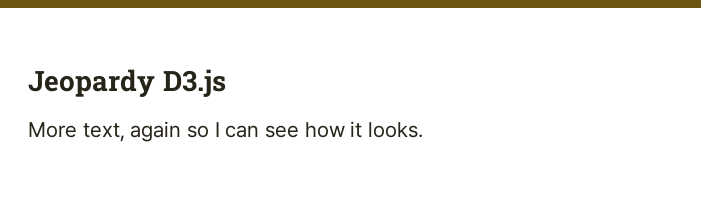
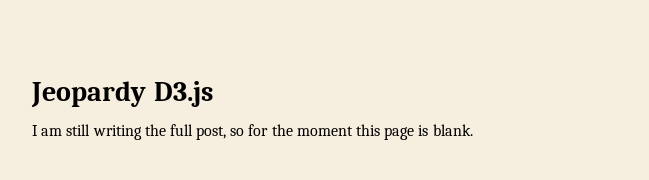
[28,121,424,142] More text, again so I can see how it looks. -> [32,124,473,140] I am still writing the full post, so for the moment this page is blank.

